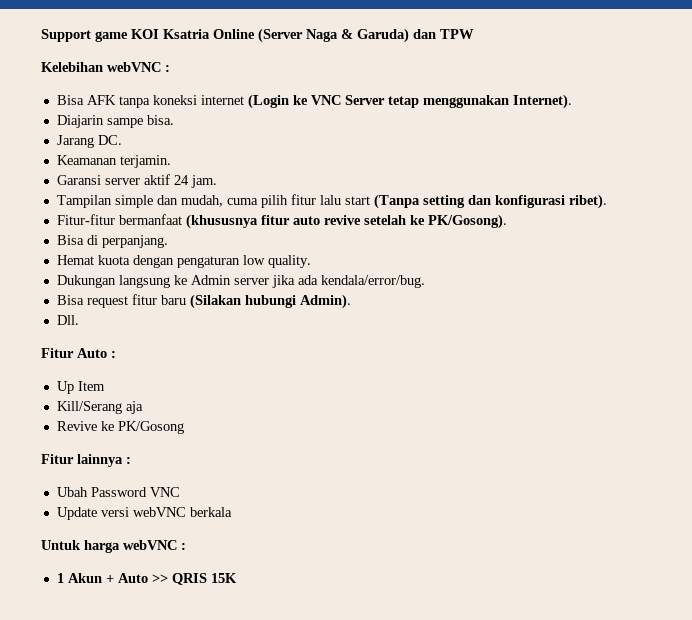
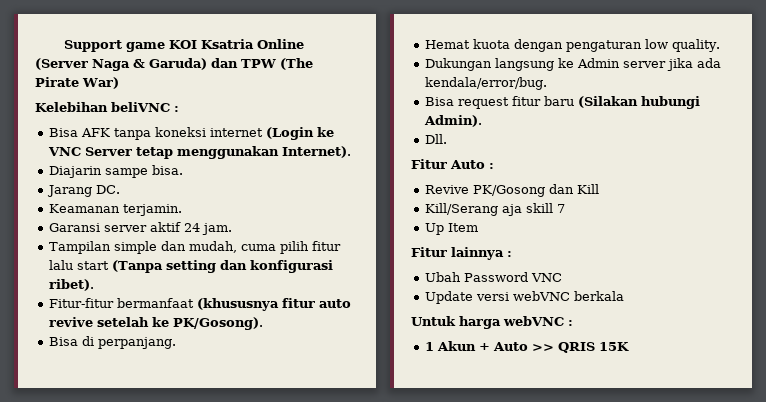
(474, 34) none -> [280,58,313,70] [35,77,119,89] (The Pirate War)
[107,62,161,72] webVNC -> [111,102,170,112] beliVNC
[56,381,105,394] [56,401,143,414] [56,421,184,434] Up Item // Kill/Serang aja // Revive ke PK/Gosong -> [424,184,599,197] [424,203,565,216] [424,223,478,235] Revive PK/Gosong dan Kill // Kill/Serang aja skill 7 // Up Item

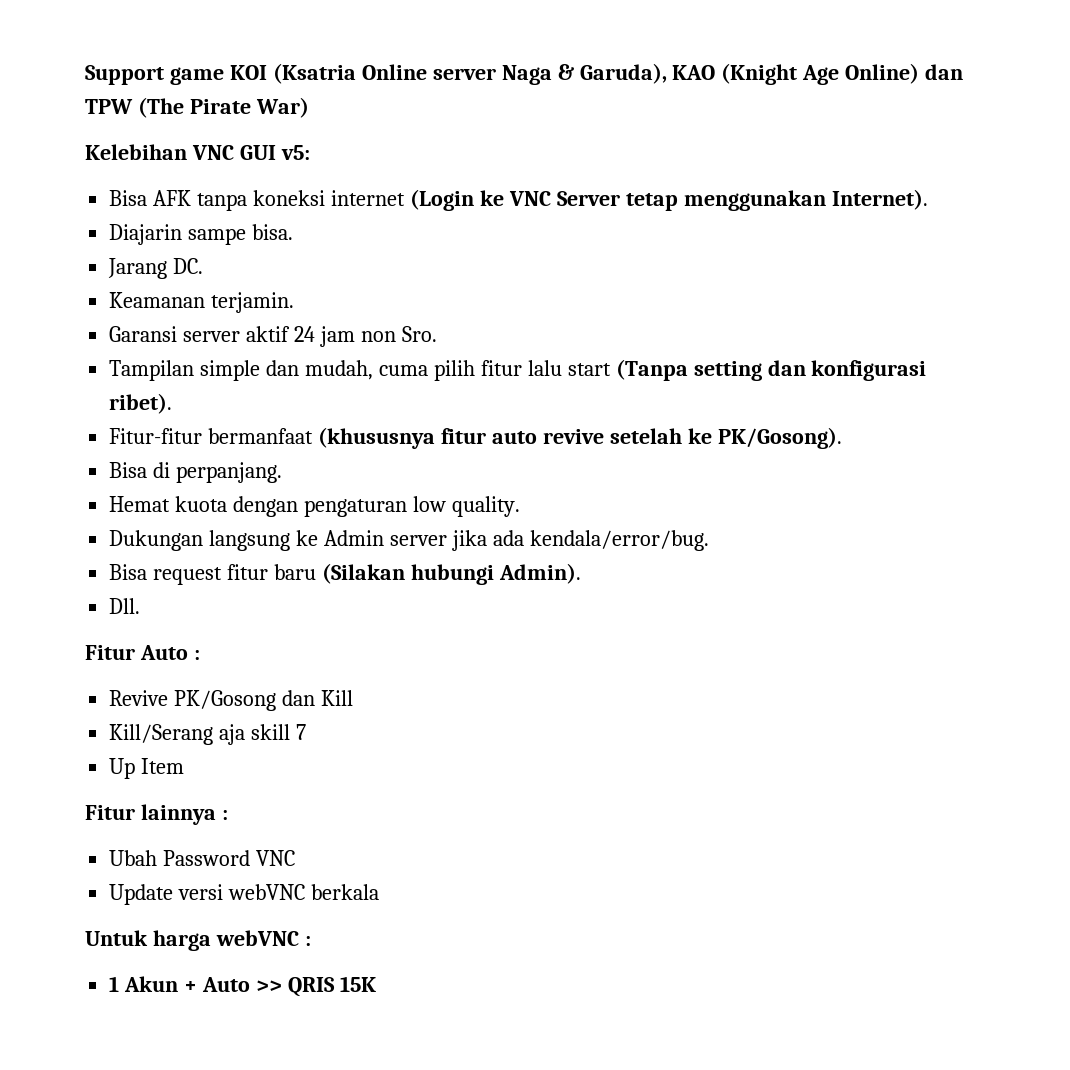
[200,39,304,49] [35,58,207,71] Ksatria Online (Server Naga & Garuda) -> [272,63,920,85] (Ksatria Online server Naga & Garuda), KAO (Knight Age Online)
[111,102,179,112] beliVNC : -> [191,145,310,160] VNC GUI v5:
[201,223,232,235] jam. -> [319,326,437,347] jam non Sro.

